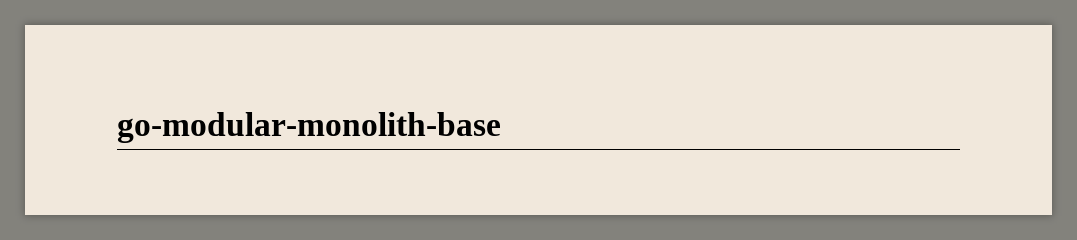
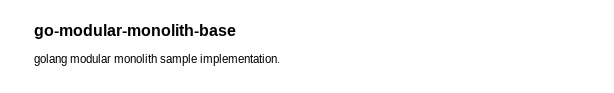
(501, 127) none -> [34,54,281,66] // golang modular monolith sample implementation.

